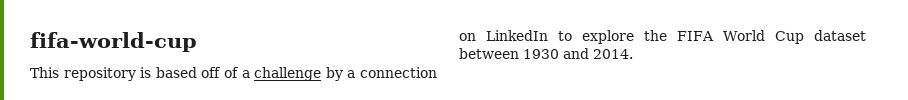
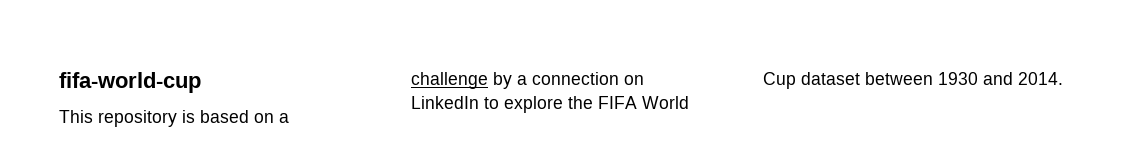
[201,67,239,78] off of -> [254,113,274,123] on

